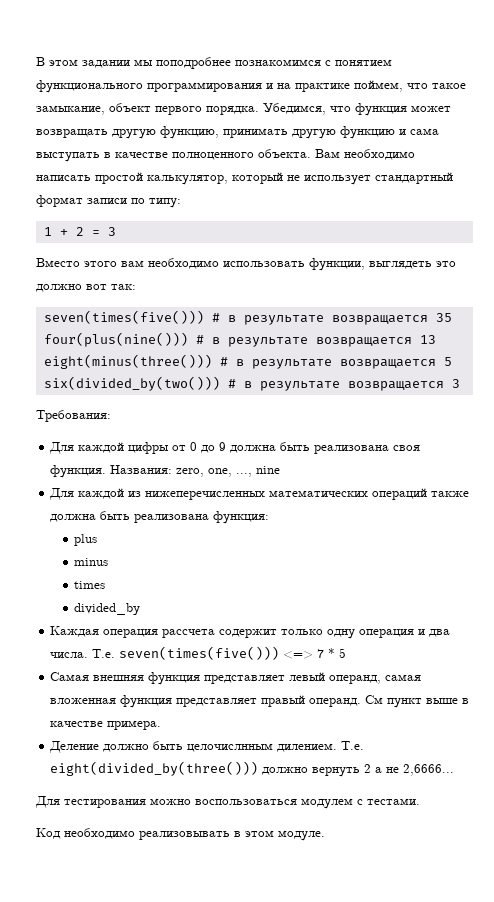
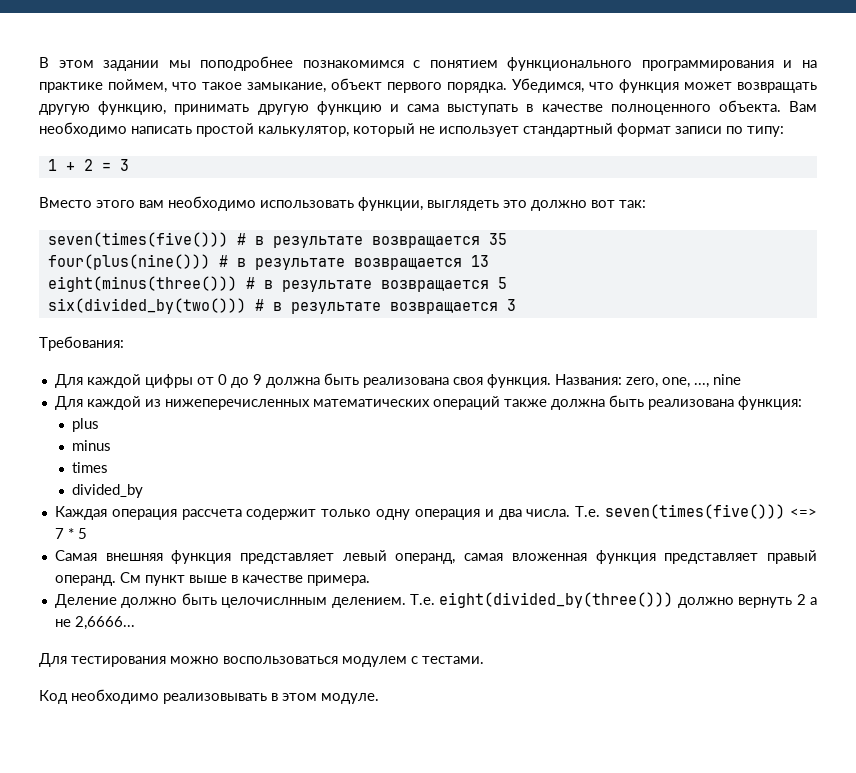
[277,743,338,752] дилением. -> [331,597,406,608] делением.

